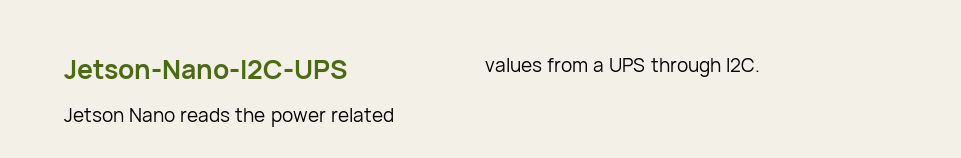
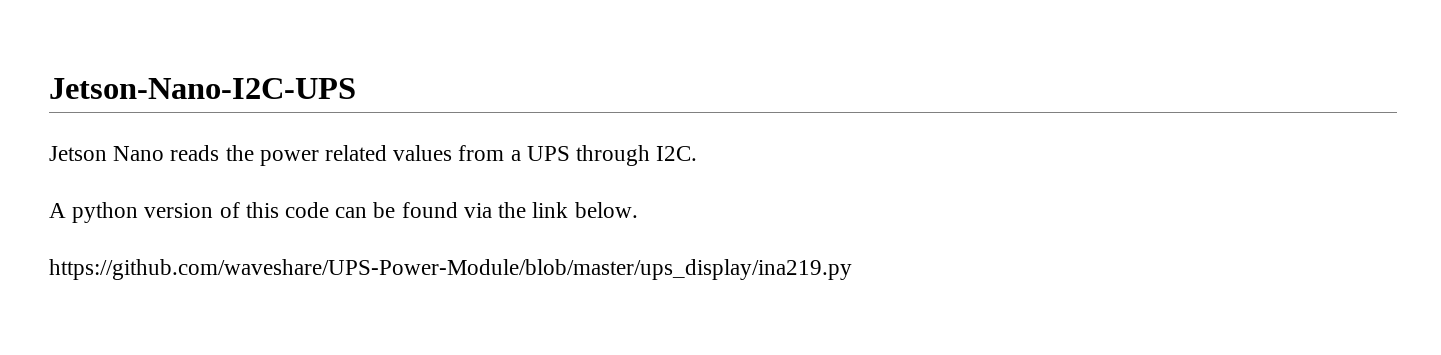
(760, 65) none -> [49,202,638,223] [49,259,852,280] // A python version of this code can be found via the link below. // https://github.com/waveshare/UPS-Power-Module/blob/master/ups_display/ina219.py

